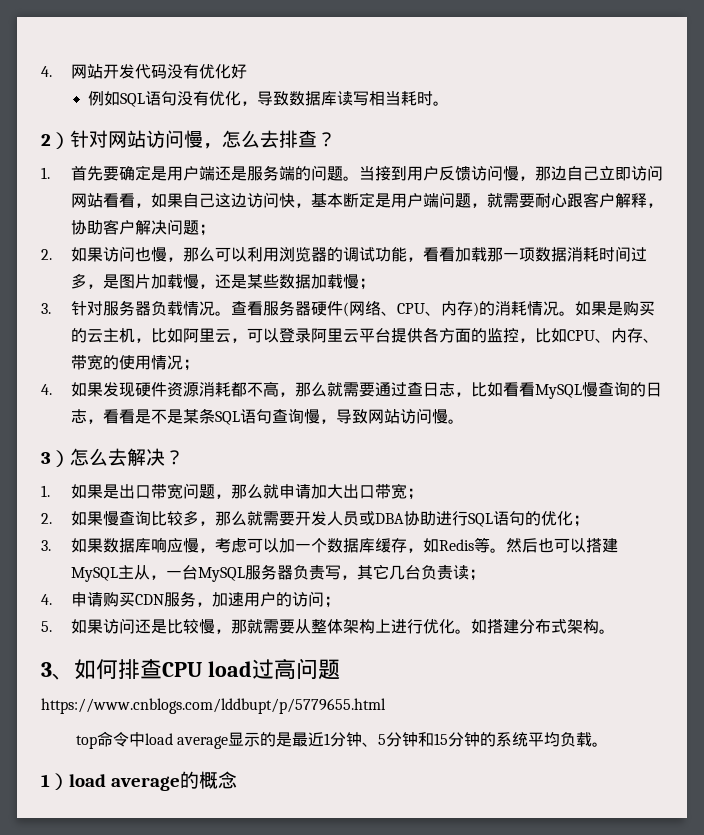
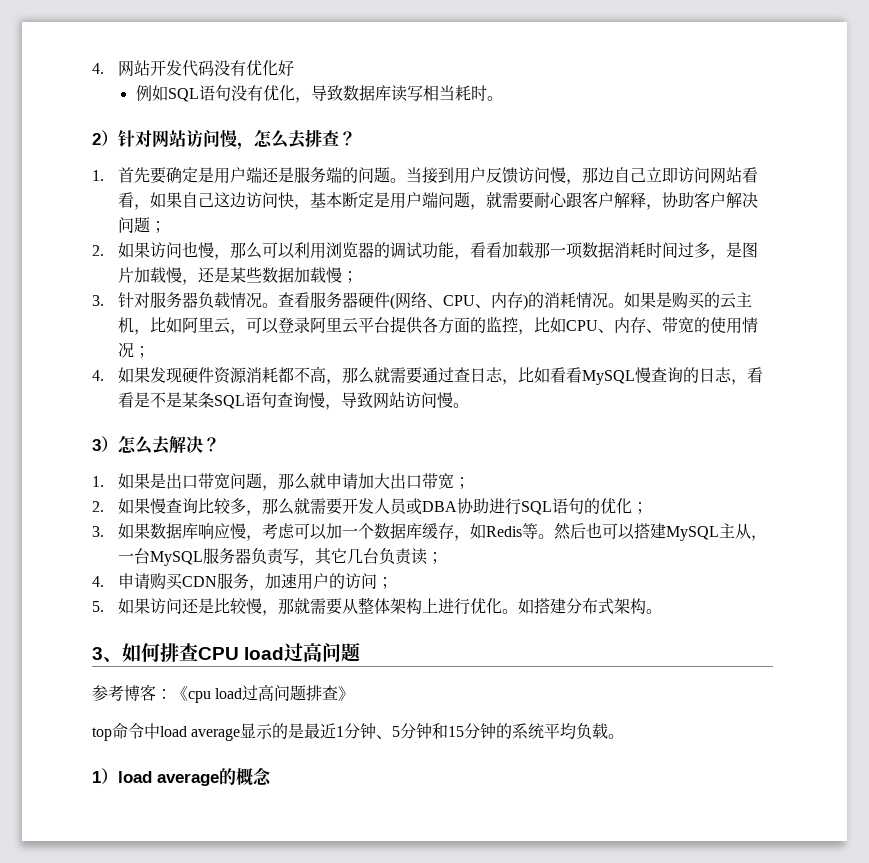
[41,698,386,714] https://www.cnblogs.com/lddbupt/p/5779655.html -> [92,684,355,703] 参考博客：《cpu load过高问题排查》

